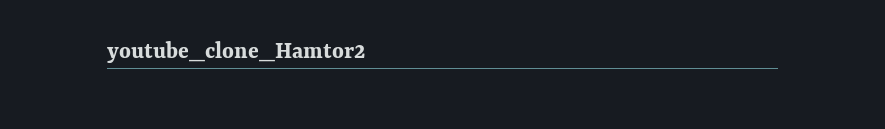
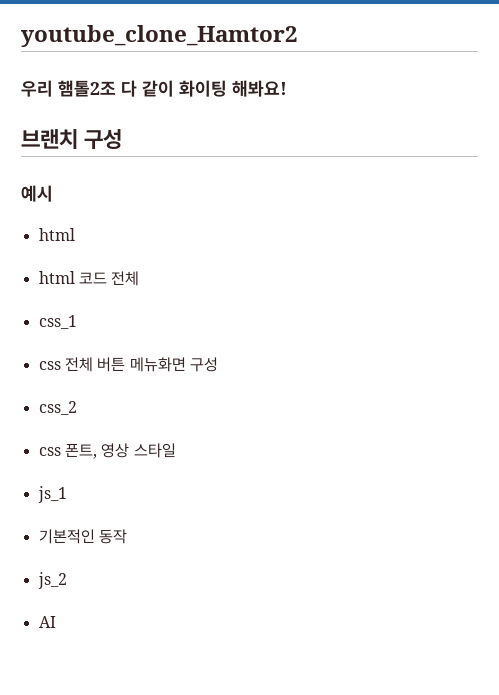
(365, 52) none -> [21,80,287,97] [21,129,123,150] [21,185,53,202] [38,228,75,241] [38,271,140,286] [38,315,77,329] [38,357,218,372] [38,401,77,415] [38,443,176,459] [37,486,67,503] [38,529,127,544] [37,572,67,589] [38,616,56,628] // 우리 햄톨2조 다 같이 화이팅 해봐요! // 브랜치 구성 // 예시 // html // html 코드 전체 // css_1 // css 전체 버튼 메뉴화면 구성 // css_2 // css 폰트, 영상 스타일 // js_1 // 기본적인 동작 // js_2 // AI

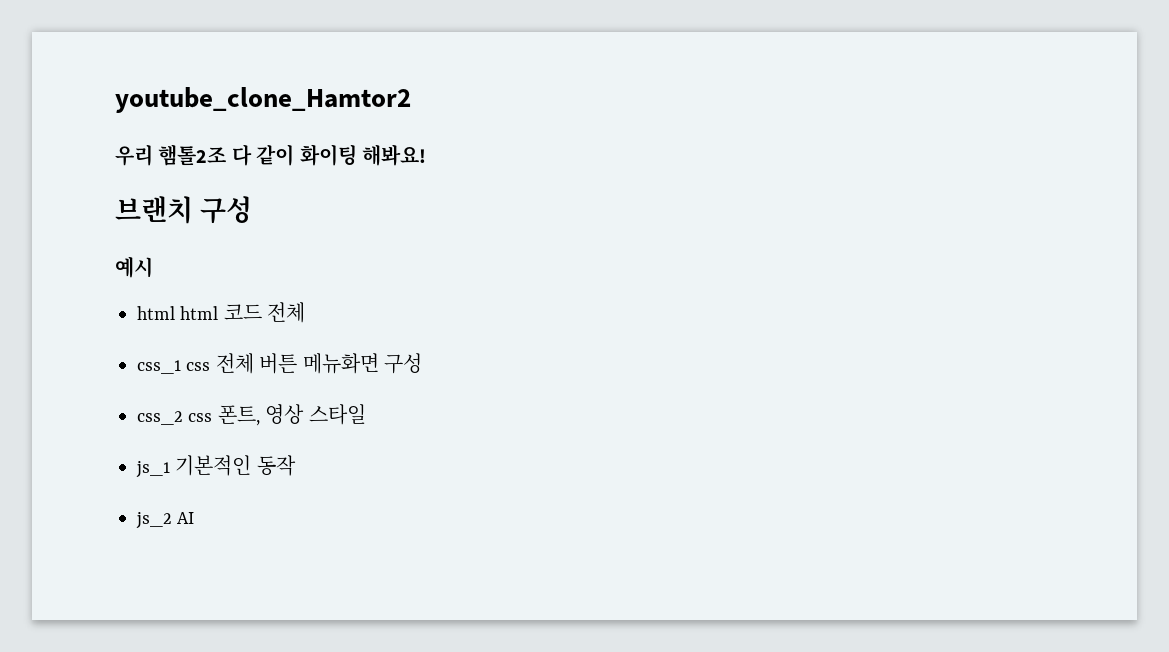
(75, 234) // -> (175, 313) none
(77, 322) // -> (181, 367) none
(77, 408) // -> (183, 418) none
(67, 494) // -> (170, 469) none
(67, 580) // -> (172, 520) none

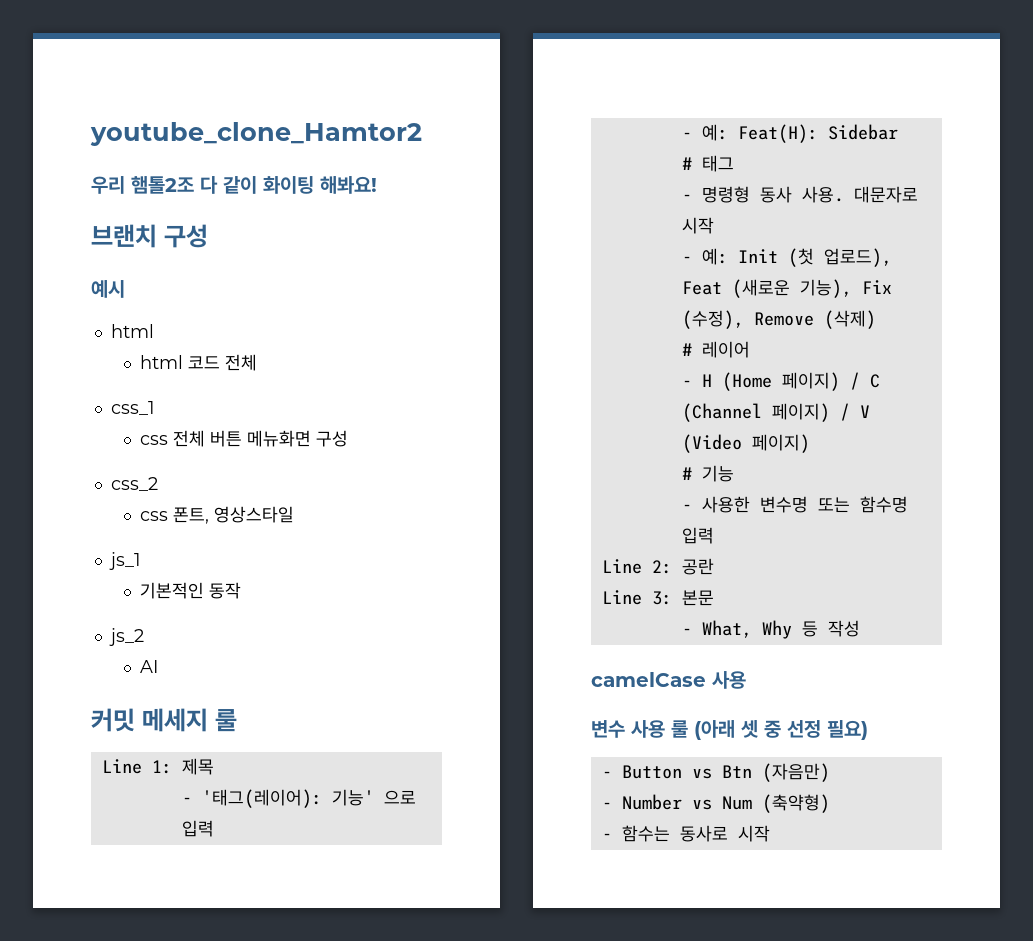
(175, 313) none -> (154, 331) //
(181, 367) none -> (155, 408) //
(183, 418) none -> (158, 484) //
[265,404,366,425] 영상 스타일 -> [214,506,295,523] 영상스타일
(170, 469) none -> (141, 561) //
(172, 520) none -> (144, 637) //
(195, 518) none -> [91,708,237,732] [101,758,214,775] [181,789,416,808] [181,820,214,837] [681,124,898,143] [681,155,734,172] [681,186,918,203] [681,217,714,234] [681,248,892,267] [681,279,892,298] [681,310,876,329] [681,341,750,358] [681,372,880,391] [681,403,870,422] [681,434,810,453] [681,465,734,482] [681,496,908,513] [681,527,714,544] [601,558,714,575] [601,590,714,606] [681,620,860,639] [591,671,746,689] [591,720,868,740] [601,763,830,782] [601,794,830,813] [601,825,770,842] // 커밋 메세지 룰 // Line 1: 제목 // - '태그(레이어): 기능' 으로 입력 // - 예: Feat(H): Sidebar // # 태그 // - 명령형 동사 사용. 대문자로 시작 // - 예: Init (첫 업로드), Feat (새로운 기능), Fix (수정), Remove (삭제) // # 레이어 // - H (Home 페이지) / C (Channel 페이지) / V (Video 페이지) // # 기능 // - 사용한 변수명 또는 함수명 입력 // Line 2: 공란 // Line 3: 본문 // - What, Why 등 작성 // camelCase 사용 // 변수 사용 룰 (아래 셋 중 선정 필요) // - Button vs Btn (자음만) // - Number vs Num (축약형) // - 함수는 동사로 시작

